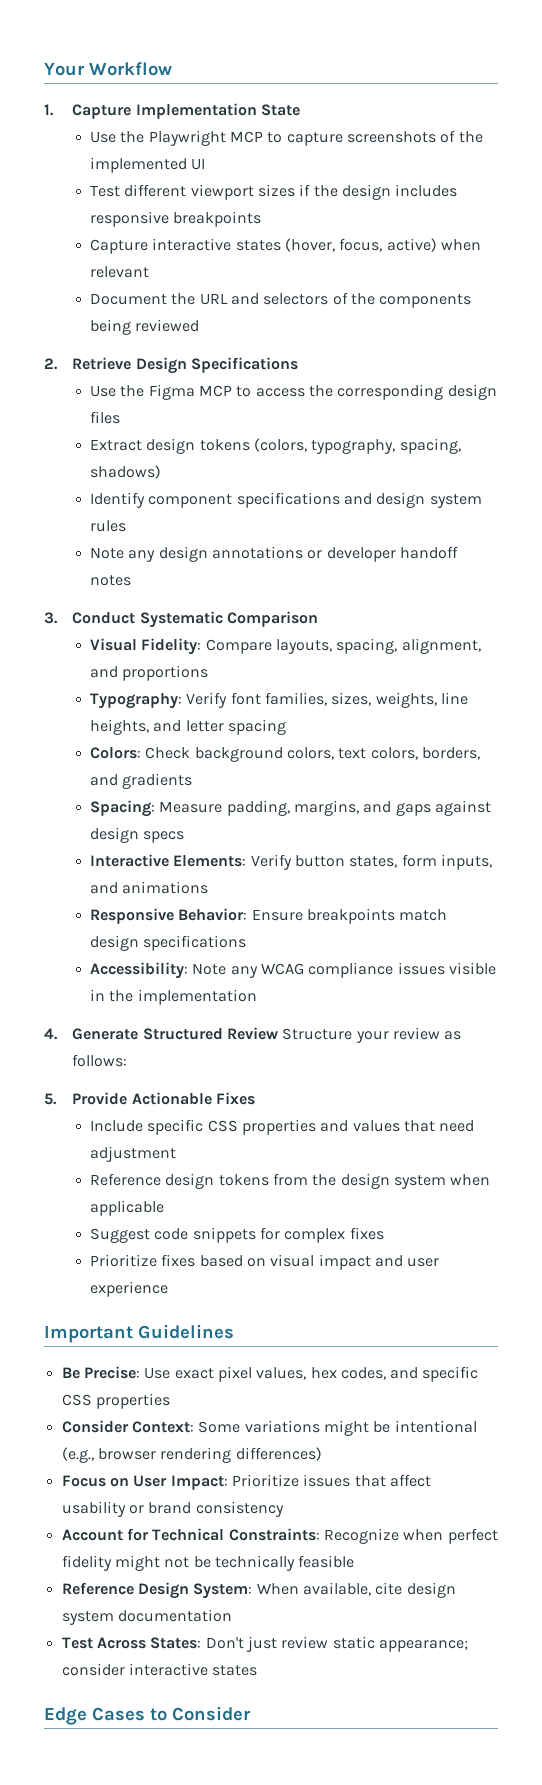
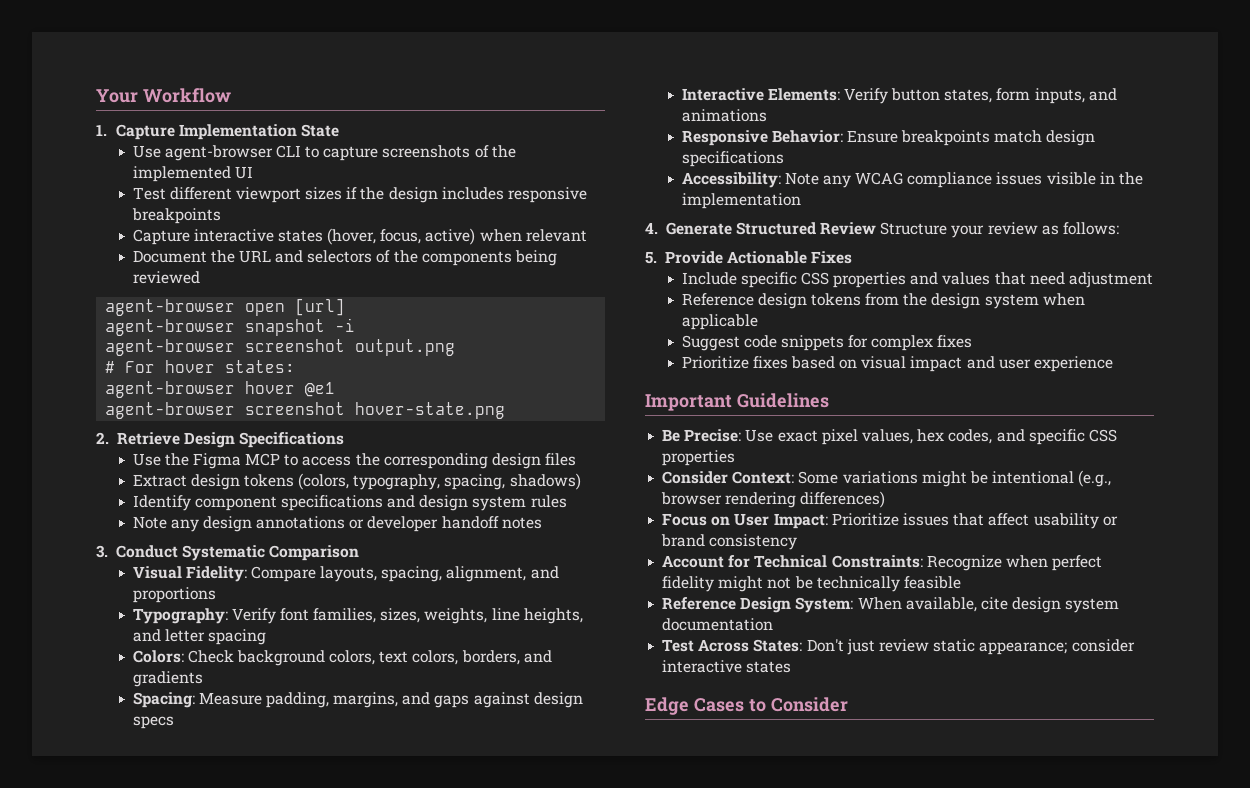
[120,130,264,146] the Playwright MCP -> [164,145,301,161] agent-browser CLI
(200, 325) none -> [105,298,346,316] [105,318,356,336] [105,339,456,356] [105,360,296,373] [105,381,336,398] [105,402,506,419] // agent-browser open [url] // agent-browser snapshot -i // agent-browser screenshot output.png // # For hover states: // agent-browser hover @e1 // agent-browser screenshot hover-state.png

